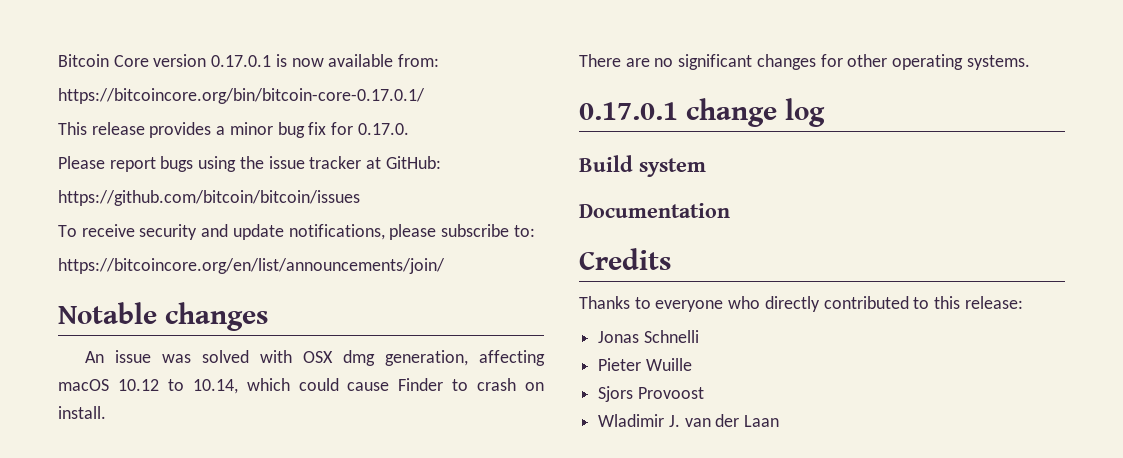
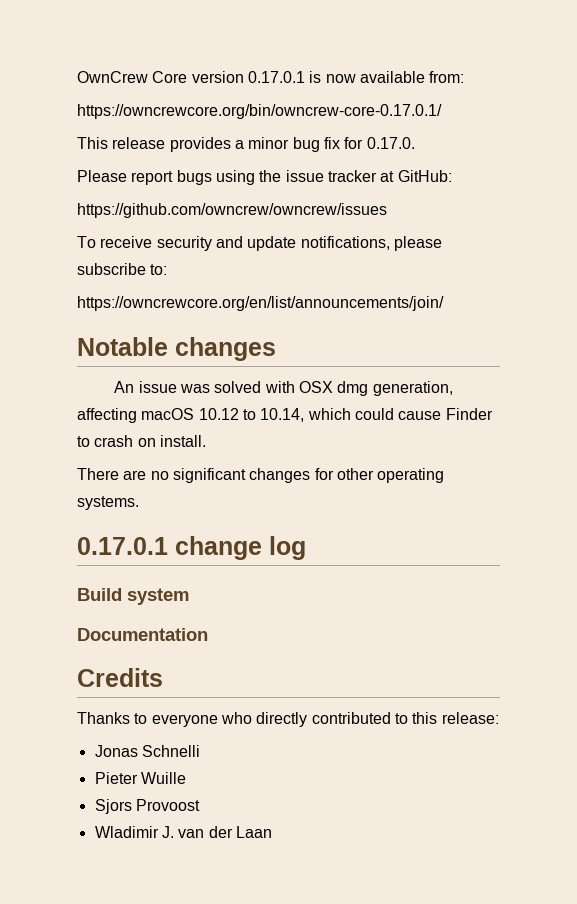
[58,54,109,67] Bitcoin -> [77,71,148,83] OwnCrew
[58,88,425,104] https://bitcoincore.org/bin/bitcoin-core-0.17.0.1/ -> [77,104,442,119] https://owncrewcore.org/bin/owncrew-core-0.17.0.1/
[58,190,360,206] https://github.com/bitcoin/bitcoin/issues -> [77,203,387,218] https://github.com/owncrew/owncrew/issues
[58,258,445,274] https://bitcoincore.org/en/list/announcements/join/ -> [77,296,444,311] https://owncrewcore.org/en/list/announcements/join/

